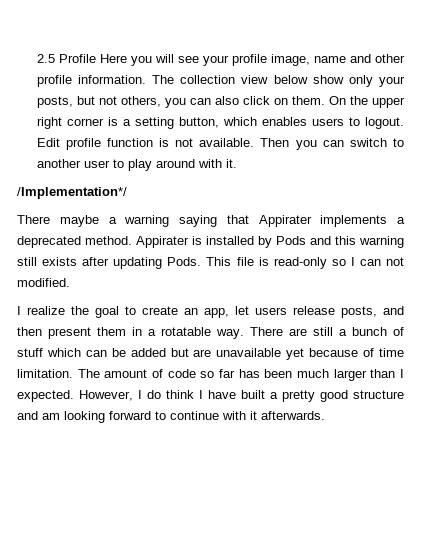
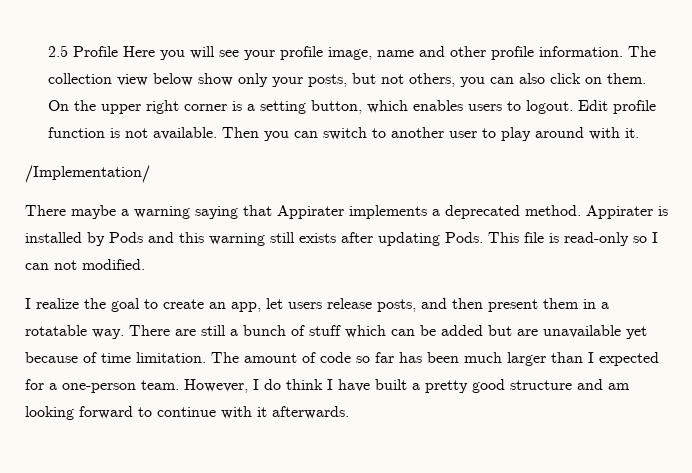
[17,187,127,199] /Implementation*/ -> [25,165,150,183] /Implementation/
[17,390,74,402] expected. -> [599,352,659,366] [25,379,179,393] expected for a one-person team.

